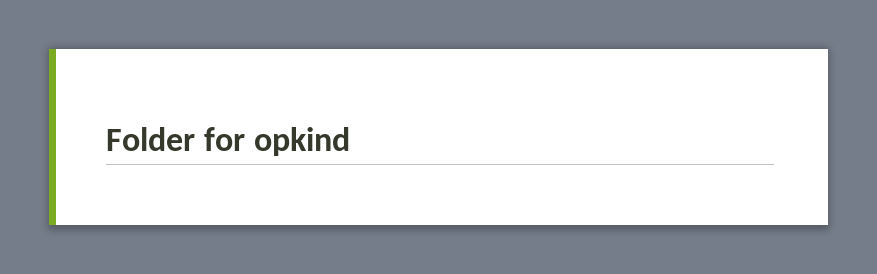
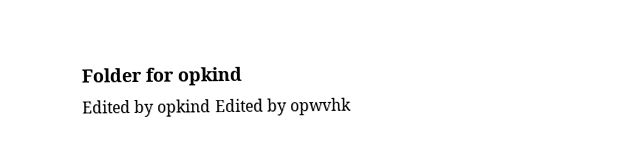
(351, 141) none -> [82,97,352,117] // Edited by opkind Edited by opwvhk

